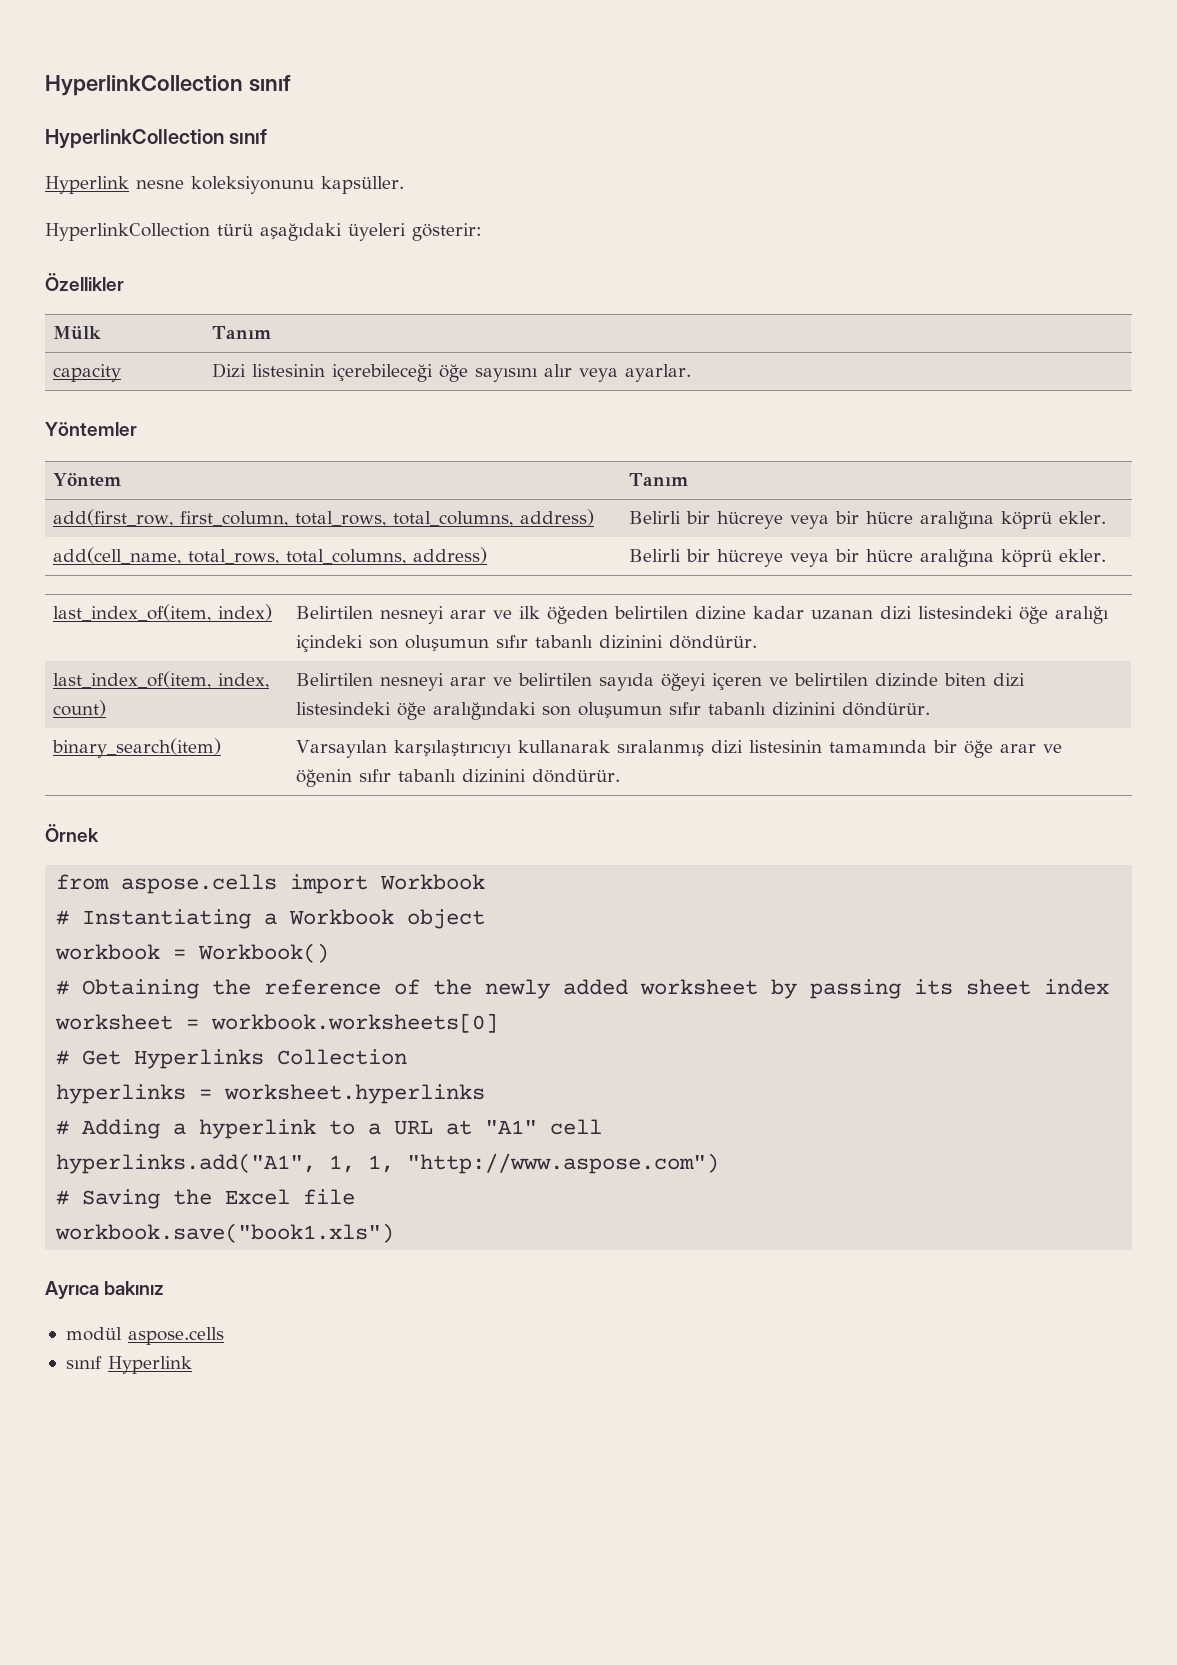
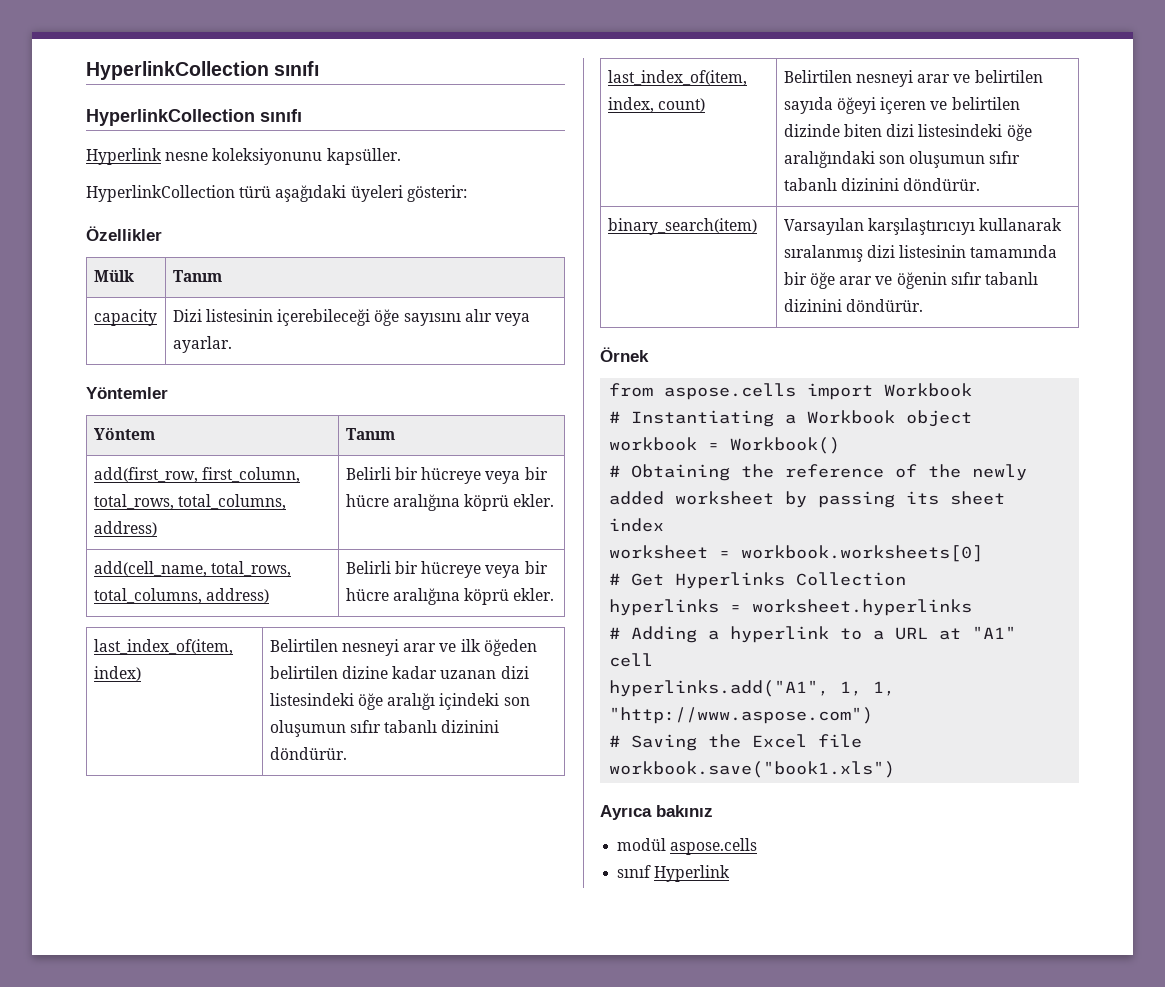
[45,75,291,96] [45,129,268,149] HyperlinkCollection sınıf // HyperlinkCollection sınıf -> [86,61,320,80] [86,109,302,126] HyperlinkCollection sınıfı // HyperlinkCollection sınıfı

